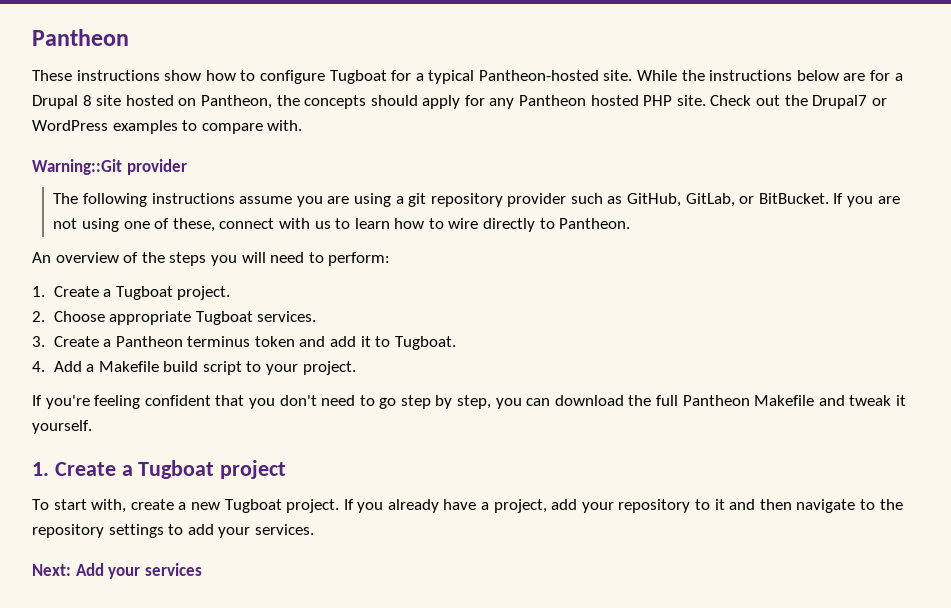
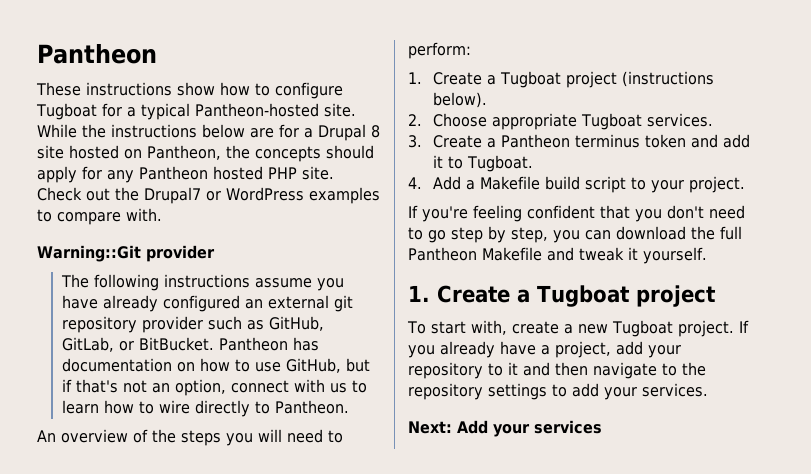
[327,193,404,207] are using a -> [62,295,330,312] have already configured an external
[833,193,900,207] [53,218,215,232] If you are not using one of these, -> [219,337,320,351] [62,358,371,373] [62,379,227,396] Pantheon has documentation on how to use GitHub, but if that's not an option,
[177,286,231,300] project. -> [566,71,715,88] [433,92,488,108] project (instructions below).

